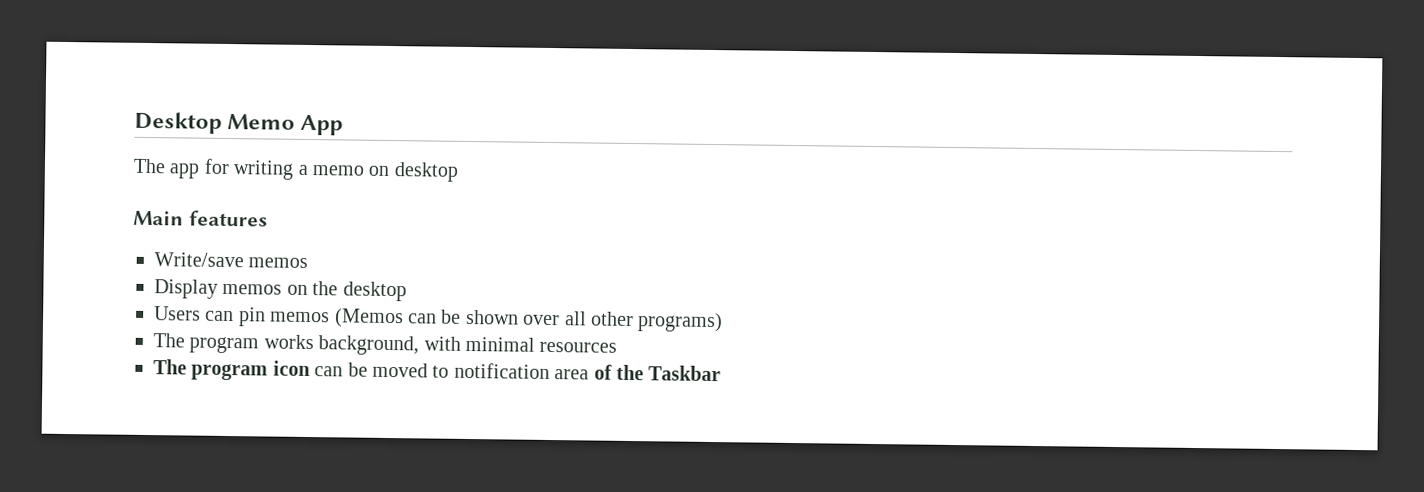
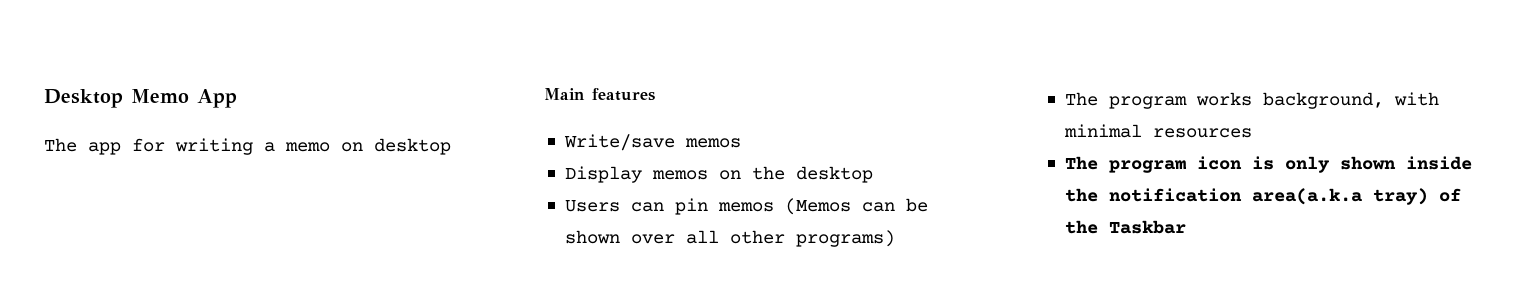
[314,362,590,380] can be moved to notification area -> [1251,156,1472,173] [1064,188,1428,205] is only shown inside the notification area(a.k.a tray)

